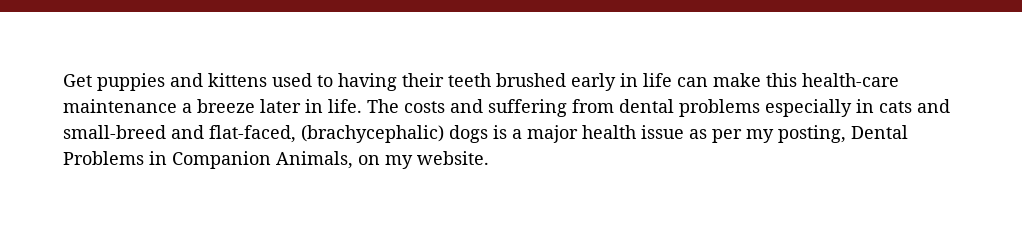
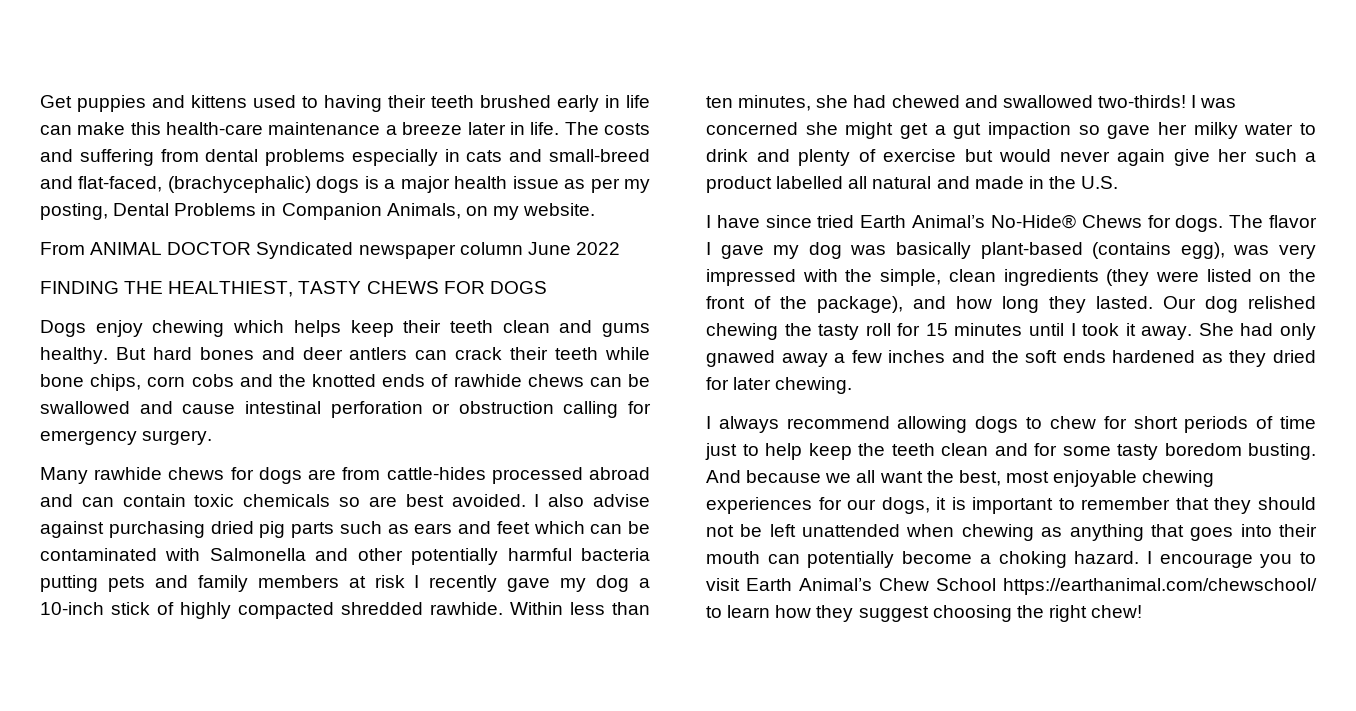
(489, 158) none -> [40,242,620,259] [40,281,547,297] [40,320,650,337] [40,347,650,364] [40,374,650,391] [40,401,651,418] [40,430,213,445] [40,467,650,484] [40,494,650,507] [40,521,650,538] [40,548,651,565] [40,575,650,592] [40,602,650,619] [706,95,1237,111] [706,122,1316,139] [706,149,1316,166] [706,176,1119,193] [706,214,1317,232] [706,242,1316,259] [706,269,1316,286] [706,296,1316,313] [706,323,1316,340] [706,350,1316,367] [706,377,853,394] [706,416,1316,433] [705,443,1316,460] [706,470,1215,487] [706,497,1316,514] [706,524,1317,541] [706,551,1316,568] [706,578,1317,595] [706,605,1143,622] // From ANIMAL DOCTOR Syndicated newspaper column June 2022 // FINDING THE HEALTHIEST, TASTY CHEWS FOR DOGS // Dogs enjoy chewing which helps keep their teeth clean and gums healthy. But hard bones and deer antlers can crack their teeth while bone chips, corn cobs and the knotted ends of rawhide chews can be swallowed and cause intestinal perforation or obstruction calling for emergency surgery. // Many rawhide chews for dogs are from cattle-hides processed abroad and can contain toxic chemicals so are best avoided. I also advise against purchasing dried pig parts such as ears and feet which can be contaminated with Salmonella and other potentially harmful bacteria putting pets and family members at risk I recently gave my dog a 10-inch stick of highly compacted shredded rawhide. Within less than ten minutes, she had chewed and swallowed two-thirds! I was concerned she might get a gut impaction so gave her milky water to drink and plenty of exercise but would never again give her such a product labelled all natural and made in the U.S. // I have since tried Earth Animal’s No-Hide® Chews for dogs. The flavor I gave my dog was basically plant-based (contains egg), was very impressed with the simple, clean ingredients (they were listed on the front of the package), and how long they lasted. Our dog relished chewing the tasty roll for 15 minutes until I took it away. She had only gnawed away a few inches and the soft ends hardened as they dried for later chewing. // I always recommend allowing dogs to chew for short periods of time just to help keep the teeth clean and for some tasty boredom busting. And because we all want the best, most enjoyable chewing experiences for our dogs, it is important to remember that they should not be left unattended when chewing as anything that goes into their mouth can potentially become a choking hazard. I encourage you to visit Earth Animal’s Chew School https://earthanimal.com/chewschool/ to learn how they suggest choosing the right chew!

